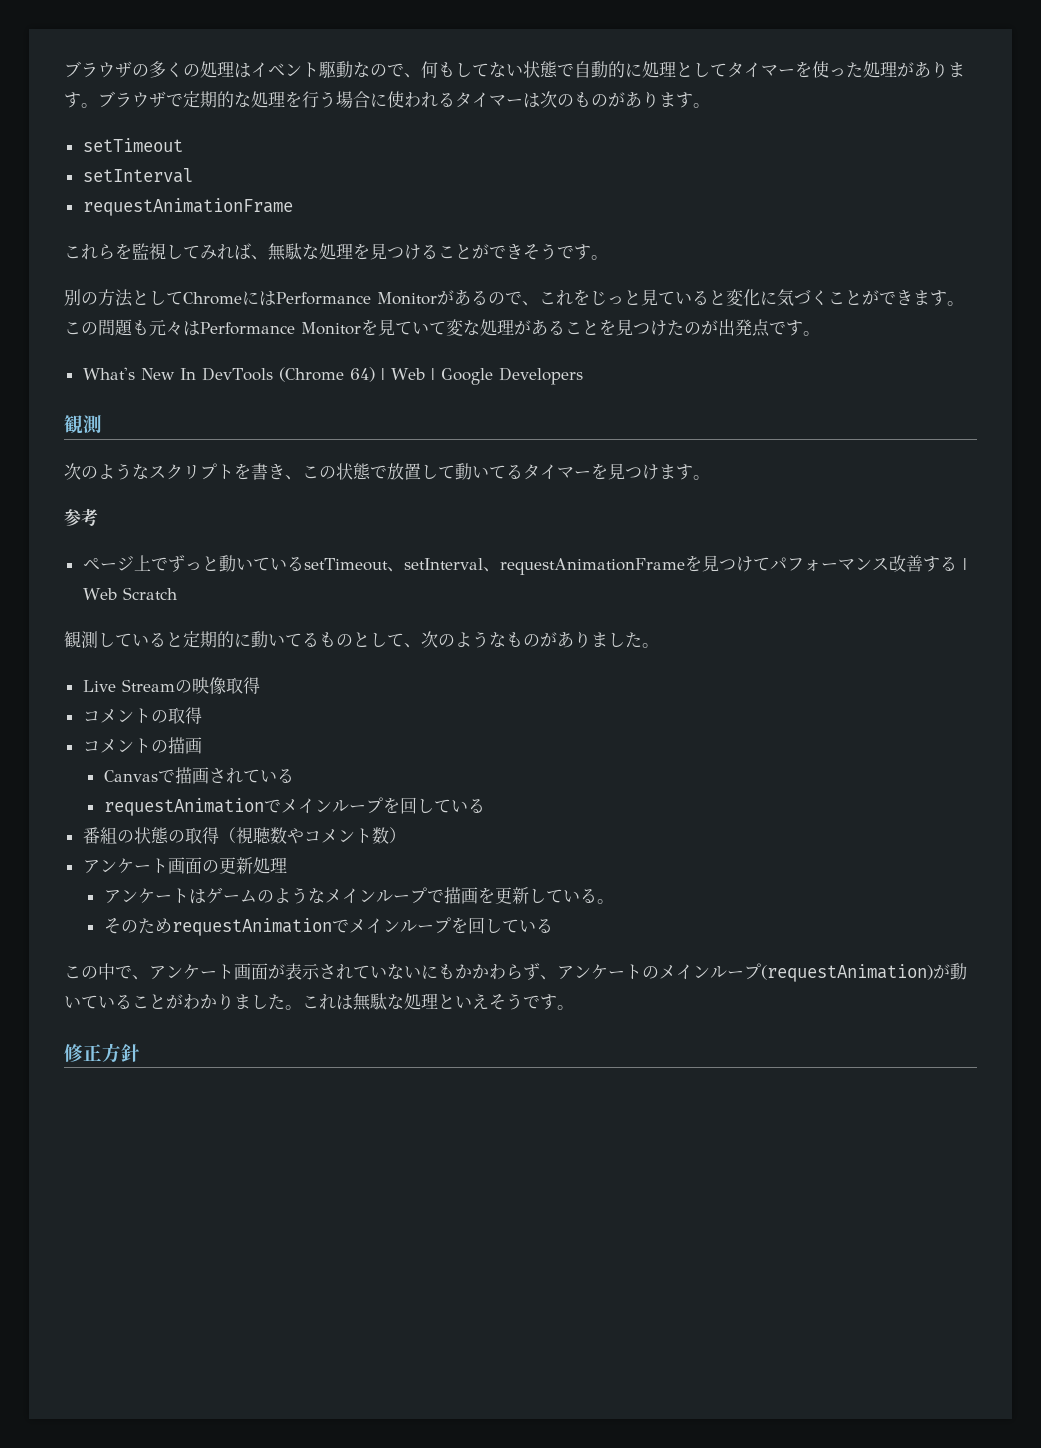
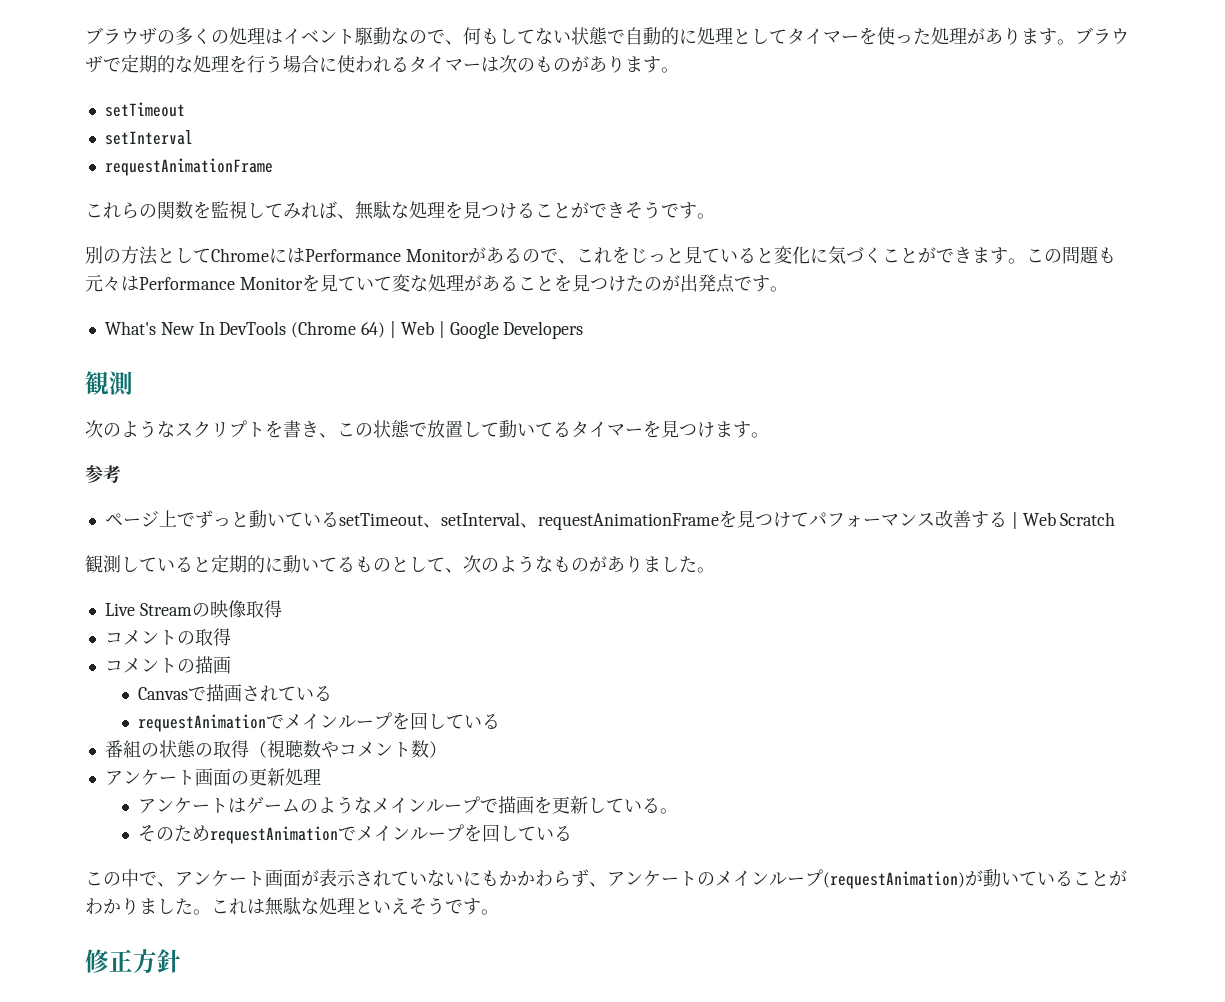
(115, 252) none -> [139,201,193,219] の関数

